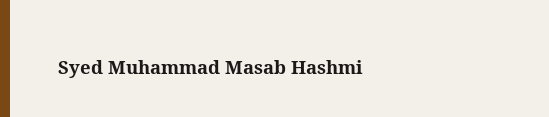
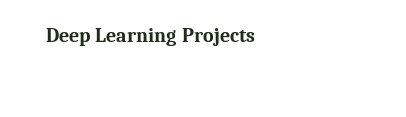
[58,60,363,78] Syed Muhammad Masab Hashmi -> [46,28,255,46] Deep Learning Projects

